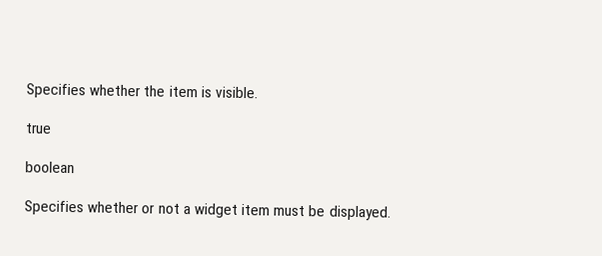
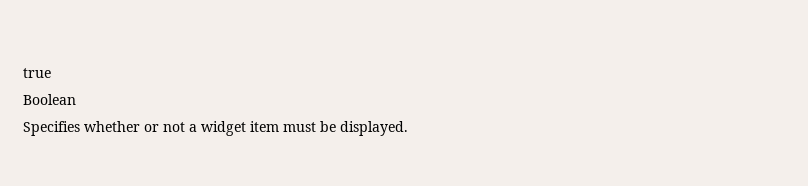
[26,83,258,99] Specifies whether the item is visible. // -> (23, 73) none
[25,161,75,174] boolean -> [23,94,76,105] Boolean

